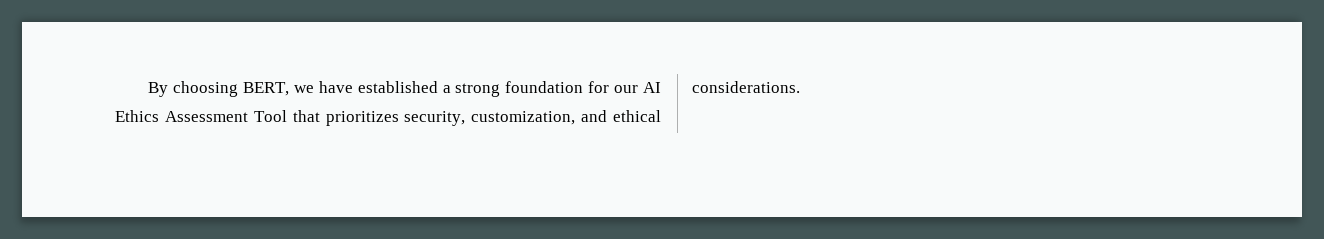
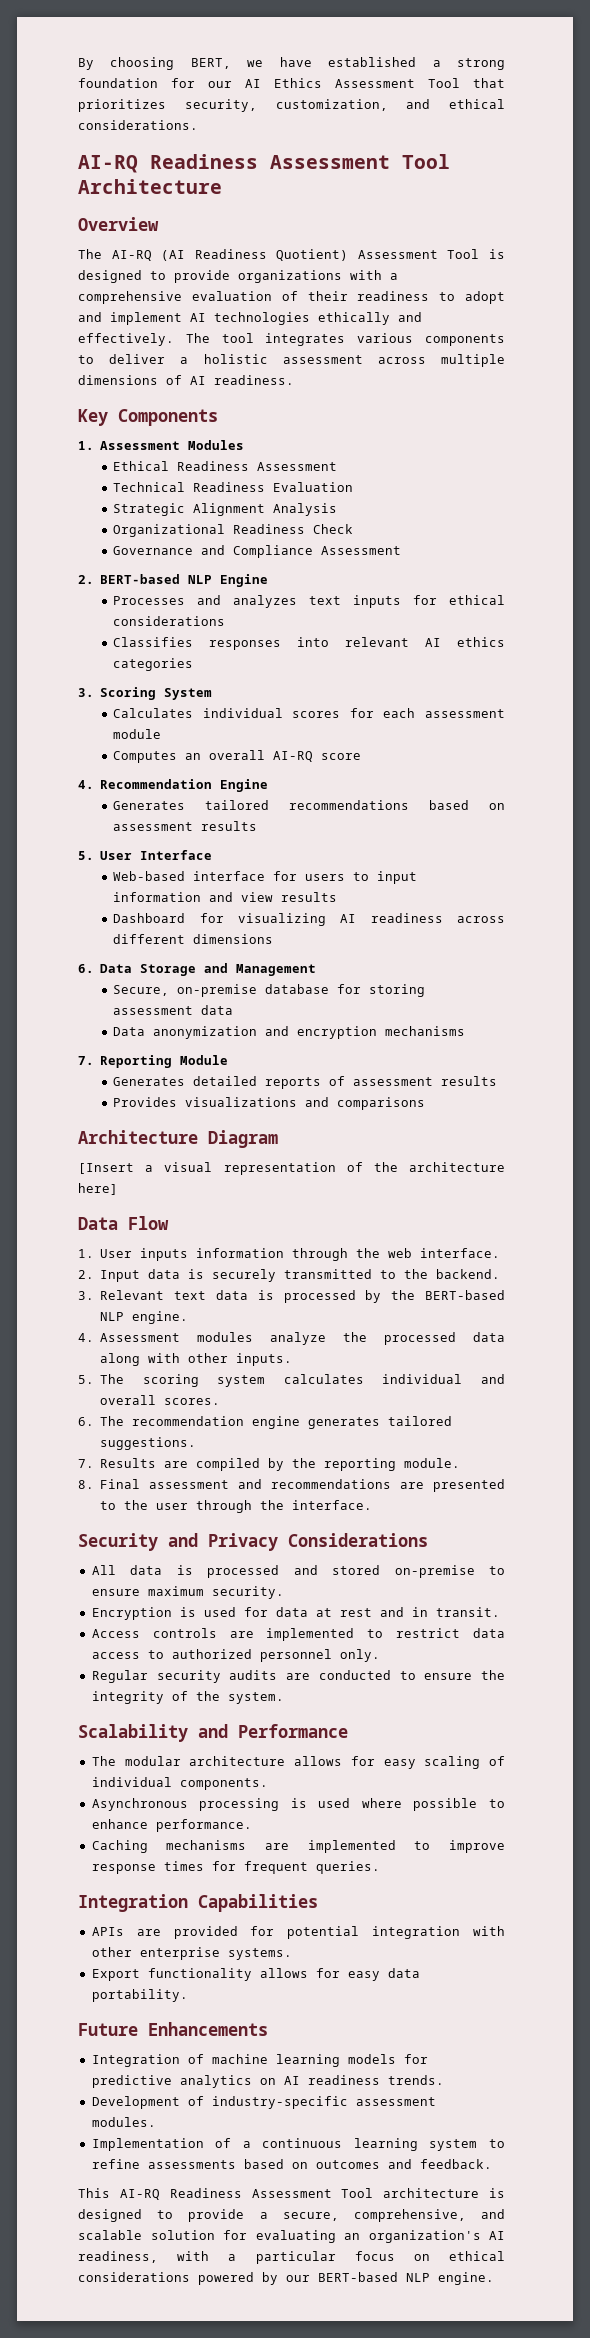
(800, 87) none -> [78,154,450,173] [78,179,222,194] [78,217,159,231] [78,249,505,261] [78,270,398,283] [78,291,505,304] [78,312,422,325] [78,333,506,346] [78,354,505,367] [78,375,294,385] [78,409,218,426] [78,440,245,450] [113,461,338,471] [113,482,354,492] [113,503,338,516] [113,524,354,537] [113,545,402,558] [78,574,269,587] [113,595,505,608] [113,616,226,626] [113,637,505,650] [113,658,194,671] [78,687,213,700] [113,708,505,718] [113,729,162,739] [113,750,362,763] [78,779,269,792] [113,800,505,810] [113,821,258,831] [78,850,213,860] [113,871,418,884] [113,892,338,902] [113,913,505,926] [113,934,274,944] [78,963,317,976] [113,984,426,997] [113,1005,234,1015] [113,1026,466,1039] [78,1055,229,1068] [113,1076,498,1089] [113,1097,426,1110] [78,1130,278,1148] [78,1162,506,1175] [78,1183,118,1195] [78,1216,169,1230] [78,1248,501,1261] [78,1269,501,1282] [78,1290,505,1303] [100,1311,189,1324] [78,1332,505,1345] [100,1353,293,1366] [78,1374,505,1387] [100,1395,221,1405] [78,1416,453,1429] [100,1437,197,1450] [78,1458,461,1471] [78,1479,505,1492] [100,1500,373,1513] [78,1533,428,1551] [91,1565,506,1578] [91,1586,284,1599] [91,1607,500,1620] [91,1628,505,1641] [91,1649,380,1662] [91,1670,505,1683] [91,1691,284,1704] [78,1724,348,1742] [91,1756,505,1769] [91,1777,268,1790] [91,1798,506,1811] [91,1819,252,1832] [91,1840,505,1853] [91,1861,380,1874] [78,1894,318,1912] [91,1926,505,1939] [91,1947,292,1960] [91,1968,420,1981] [91,1989,188,2002] [78,2022,268,2036] [91,2054,428,2067] [91,2075,444,2088] [91,2096,436,2109] [91,2117,156,2127] [91,2138,506,2151] [91,2159,492,2169] [78,2188,505,2200] [78,2209,505,2222] [78,2230,505,2243] [78,2251,506,2264] [78,2272,494,2285] // AI-RQ Readiness Assessment Tool Architecture // Overview // The AI-RQ (AI Readiness Quotient) Assessment Tool is designed to provide organizations with a comprehensive evaluation of their readiness to adopt and implement AI technologies ethically and effectively. The tool integrates various components to deliver a holistic assessment across multiple dimensions of AI readiness. // Key Components // 1. Assessment Modules // Ethical Readiness Assessment // Technical Readiness Evaluation // Strategic Alignment Analysis // Organizational Readiness Check // Governance and Compliance Assessment // 2. BERT-based NLP Engine // Processes and analyzes text inputs for ethical considerations // Classifies responses into relevant AI ethics categories // 3. Scoring System // Calculates individual scores for each assessment module // Computes an overall AI-RQ score // 4. Recommendation Engine // Generates tailored recommendations based on assessment results // 5. User Interface // Web-based interface for users to input information and view results // Dashboard for visualizing AI readiness across different dimensions // 6. Data Storage and Management // Secure, on-premise database for storing assessment data // Data anonymization and encryption mechanisms // 7. Reporting Module // Generates detailed reports of assessment results // Provides visualizations and comparisons // Architecture Diagram // [Insert a visual representation of the architecture here] // Data Flow // 1. User inputs information through the web interface. // 2. Input data is securely transmitted to the backend. // 3. Relevant text data is processed by the BERT-based NLP engine. // 4. Assessment modules analyze the processed data along with other inputs. // 5. The scoring system calculates individual and overall scores. // 6. The recommendation engine generates tailored suggestions. // 7. Results are compiled by the reporting module. // 8. Final assessment and recommendations are presented to the user through the interface. // Security and Privacy Considerations // All data is processed and stored on-premise to ensure maximum security. // Encryption is used for data at rest and in transit. // Access controls are implemented to restrict data access to authorized personnel only. // Regular security audits are conducted to ensure the integrity of the system. // Scalability and Performance // The modular architecture allows for easy scaling of individual components. // Asynchronous processing is used where possible to enhance performance. // Caching mechanisms are implemented to improve response times for frequent queries. // Integration Capabilities // APIs are provided for potential integration with other enterprise systems. // Export functionality allows for easy data portability. // Future Enhancements // Integration of machine learning models for predictive analytics on AI readiness trends. // Development of industry-specific assessment modules. // Implementation of a continuous learning system to refine assessments based on outcomes and feedback. // This AI-RQ Readiness Assessment Tool architecture is designed to provide a secure, comprehensive, and scalable solution for evaluating an organization's AI readiness, with a particular focus on ethical considerations powered by our BERT-based NLP engine.

